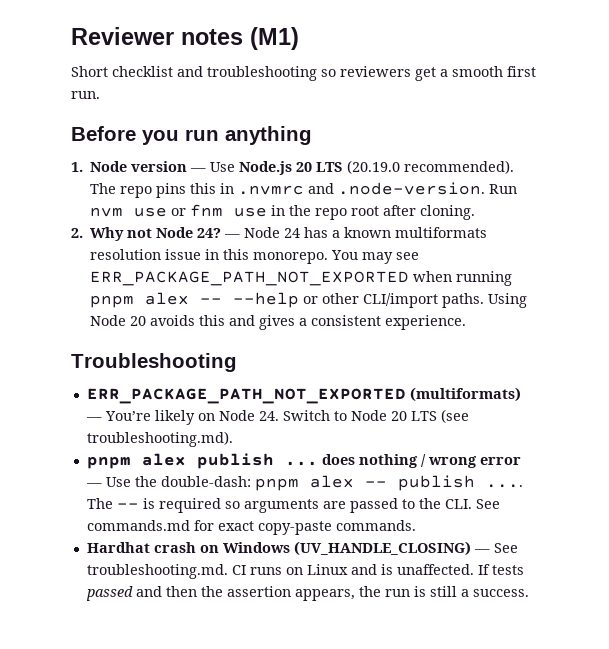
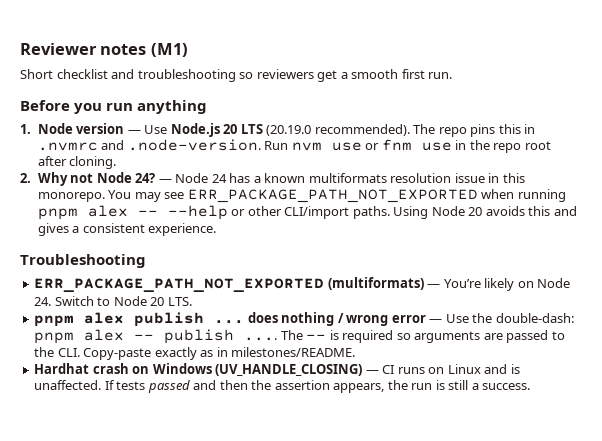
[410,409,469,423] [86,431,233,447] LTS (see troubleshooting.md). -> [167,297,192,306] LTS.
[475,499,500,509] [86,520,416,535] See commands.md for exact copy-paste commands. -> [83,347,356,360] Copy-paste exactly as in milestones/README.
[493,543,518,553] [86,564,228,579] See troubleshooting.md. -> (379, 372) none

